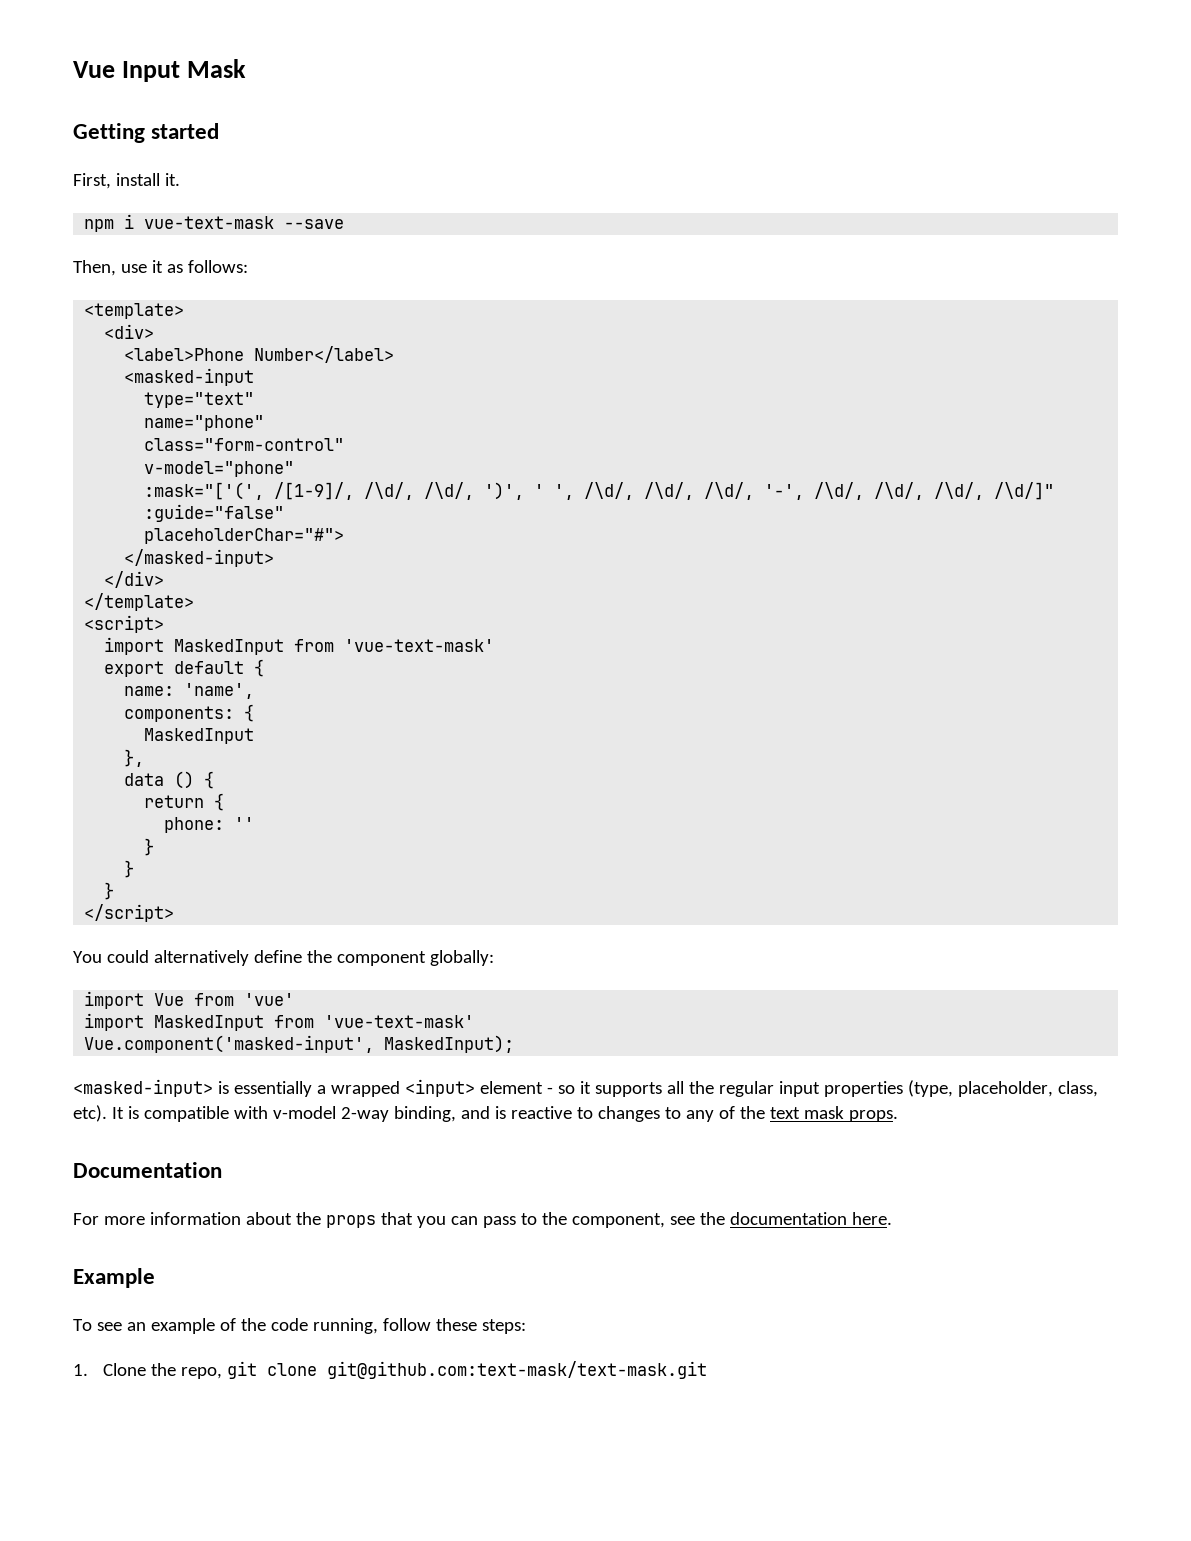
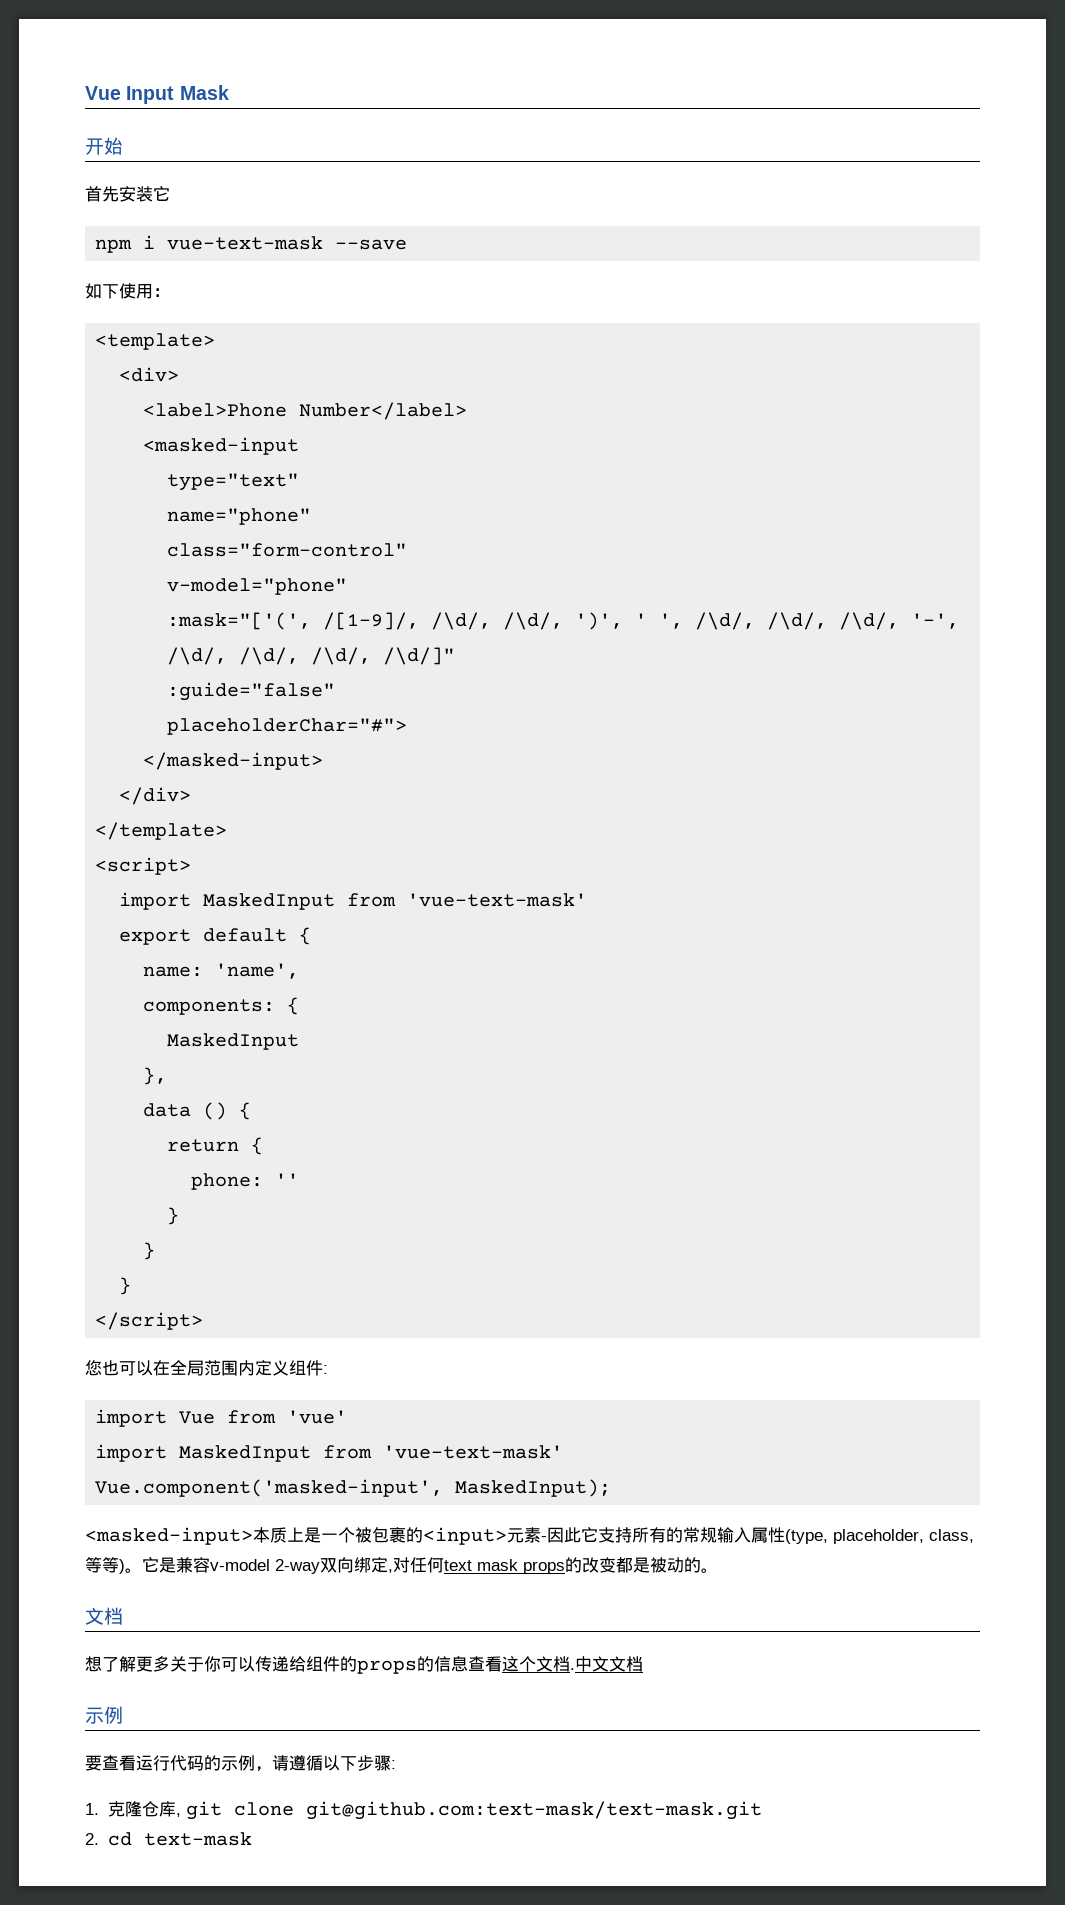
[73,123,220,143] [73,173,180,189] Getting started // First, install it. -> [85,137,123,155] [85,186,170,202] 开始 // 首先安装它
[73,260,248,276] Then, use it as follows: -> [85,283,170,299] 如下使用：
[73,950,494,966] You could alternatively define the component globally: -> [85,1360,328,1376] 您也可以在全局范围内定义组件:
[217,1079,1098,1097] [73,1105,898,1122] [73,1162,222,1178] [73,1212,892,1228] [73,1268,155,1288] [73,1318,526,1334] [73,1363,223,1379] is essentially a wrapped <input> element - so it supports all the regular input properties (type, placeholder, class, etc). It is compatible with v-model 2-way binding, and is reactive to changes to any of the text mask props. // Documentation // For more information about the props that you can pass to the component, see the documentation here. // Example // To see an example of the code running, follow these steps: // 1. Clone the repo, -> [253,1527,974,1545] [85,1557,718,1574] [85,1607,123,1625] [85,1656,643,1674] [85,1706,123,1724] [85,1755,396,1772] [85,1801,181,1817] 本质上是一个被包裹的<input>元素-因此它支持所有的常规输入属性(type, placeholder, class,等等)。它是兼容v-model 2-way双向绑定,对任何text mask props的改变都是被动的。 // 文档 // 想了解更多关于你可以传递给组件的props的信息查看这个文档.中文文档 // 示例 // 要查看运行代码的示例，请遵循以下步骤: // 1.克隆仓库,
(708, 1370) none -> [85,1832,252,1846] // 2. cd text-mask

